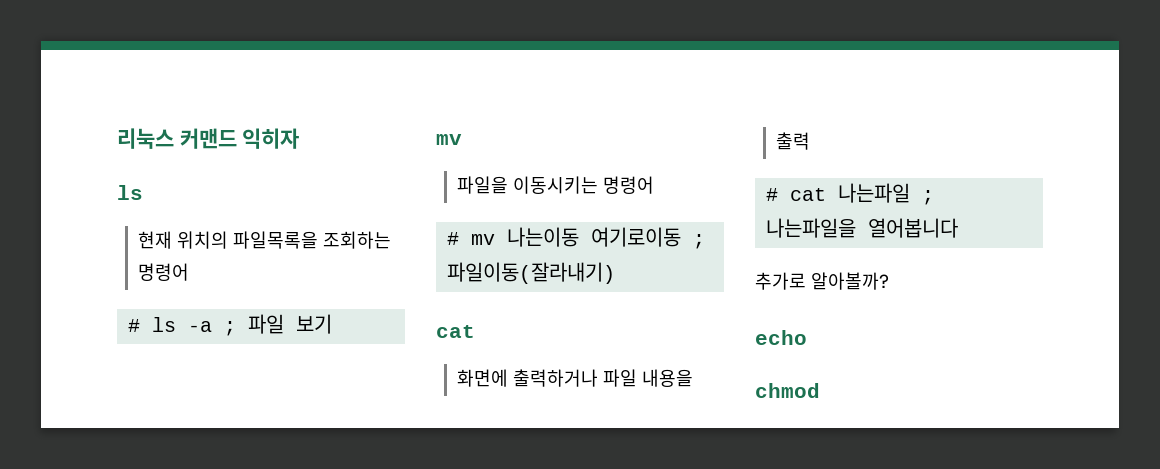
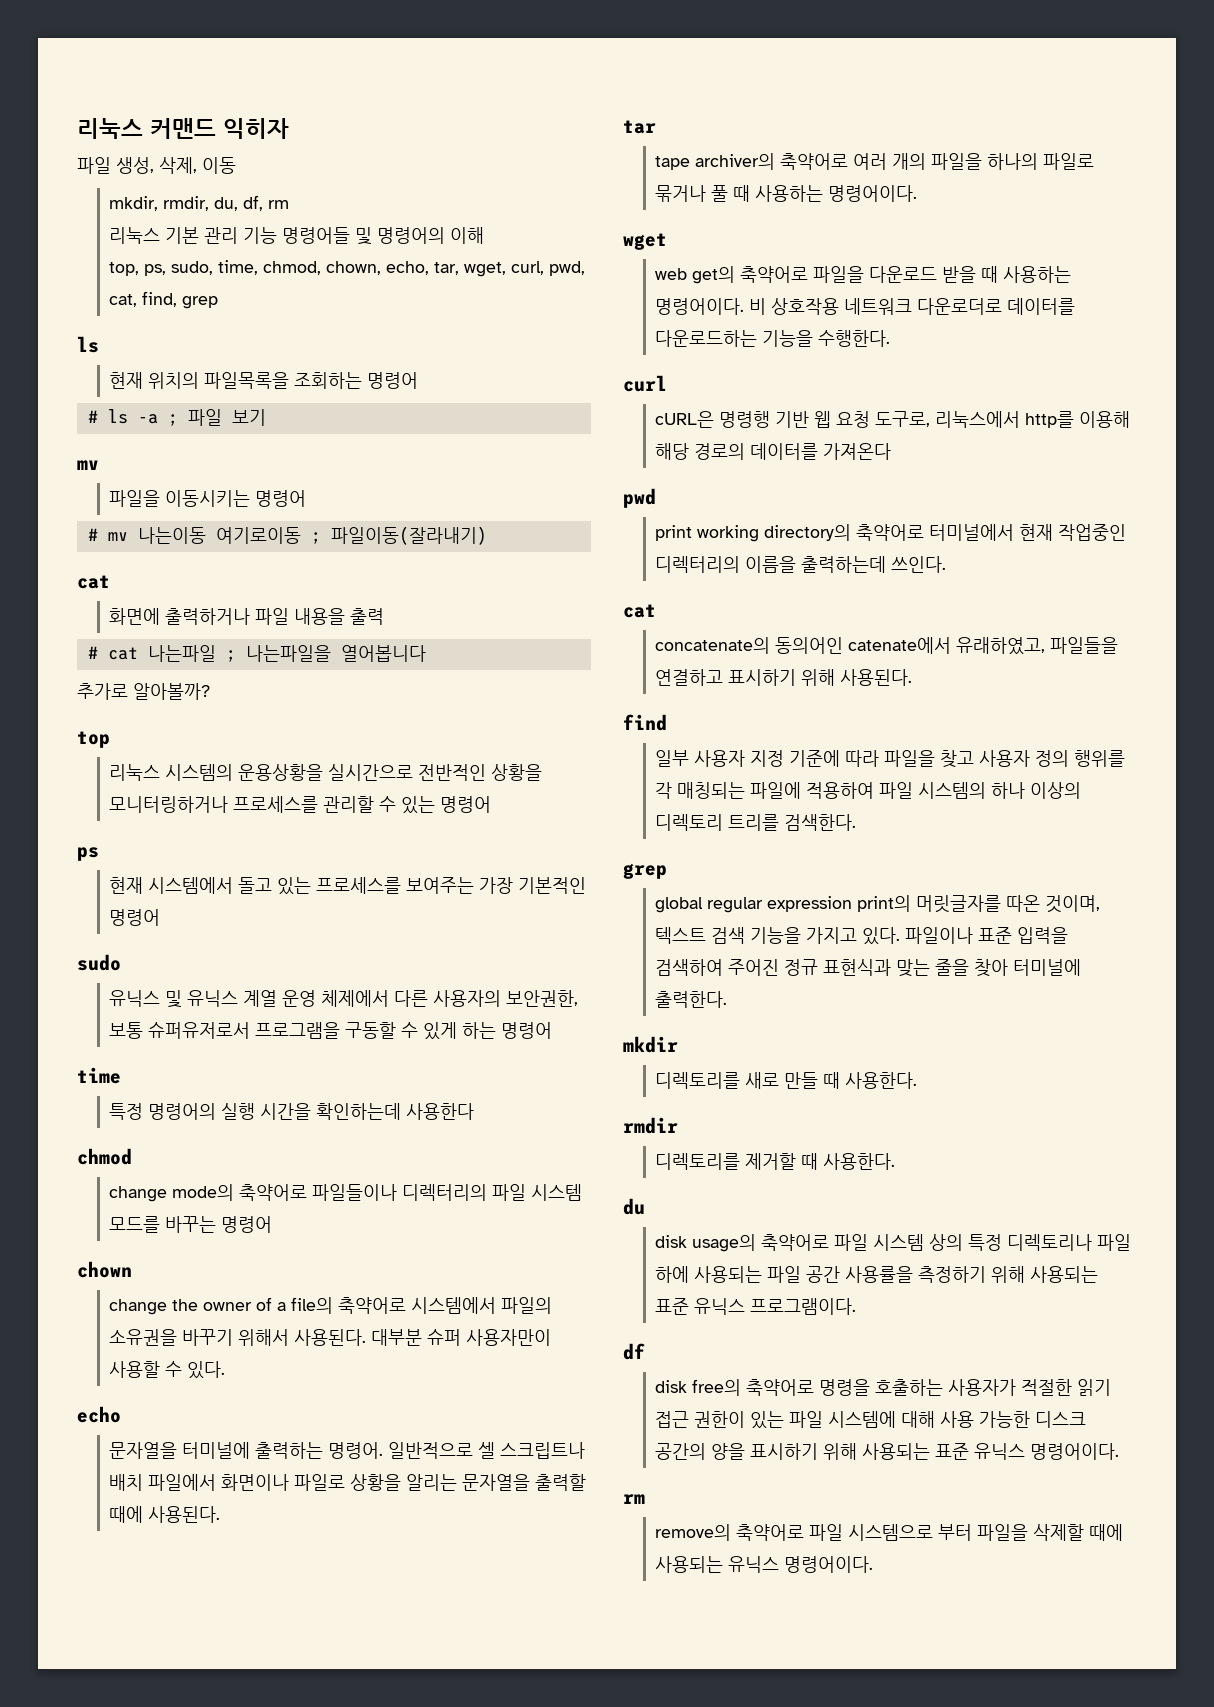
(300, 138) none -> [77,157,236,174] [109,195,290,211] [109,227,485,245] [109,260,586,277] [109,291,219,309] // 파일 생성, 삭제, 이동 // mkdir, rmdir, du, df, rm // 리눅스 기본 관리 기능 명령어들 및 명령어의 이해 // top, ps, sudo, time, chmod, chown, echo, tar, wget, curl, pwd, cat, find, grep
[755,330,807,345] [755,383,820,398] echo // chmod -> [77,731,110,748] [109,764,543,781] [109,796,492,814] [77,847,99,861] [109,877,587,895] [109,909,161,926] [77,954,121,971] [109,990,579,1008] [109,1022,553,1040] [77,1067,121,1084] [109,1103,475,1120] [77,1148,132,1165] [109,1184,583,1202] [109,1216,273,1233] [77,1261,132,1278] [109,1297,553,1315] [109,1329,552,1346] [109,1361,226,1379] [77,1406,121,1423] [109,1442,586,1459] [109,1474,587,1491] [109,1506,221,1523] [623,120,656,134] [655,153,1095,170] [655,185,918,202] [623,233,667,250] [655,266,1072,284] [655,298,1076,315] [655,330,891,347] [623,375,667,392] [655,411,1131,428] [655,443,892,460] [623,488,656,508] [655,524,1127,542] [655,556,947,573] [623,604,656,618] [655,637,1119,655] [655,669,913,686] [623,714,667,731] [655,750,1126,768] [655,782,1082,799] [655,814,857,831] [623,863,667,879] [655,895,1101,913] [655,927,1069,945] [655,959,1082,977] [655,991,728,1008] [623,1036,678,1053] [655,1072,918,1089] [623,1117,678,1134] [655,1153,896,1170] [623,1198,645,1215] [655,1234,1132,1252] [655,1266,1099,1283] [655,1298,857,1315] [623,1343,645,1360] [655,1379,1112,1396] [655,1411,1087,1429] [655,1443,1120,1460] [623,1494,645,1504] [655,1524,1124,1541] [655,1556,874,1573] top // 리눅스 시스템의 운용상황을 실시간으로 전반적인 상황을 모니터링하거나 프로세스를 관리할 수 있는 명령어 // ps // 현재 시스템에서 돌고 있는 프로세스를 보여주는 가장 기본적인 명령어 // sudo // 유닉스 및 유닉스 계열 운영 체제에서 다른 사용자의 보안권한, 보통 슈퍼유저로서 프로그램을 구동할 수 있게 하는 명령어 // time // 특정 명령어의 실행 시간을 확인하는데 사용한다 // chmod // change mode의 축약어로 파일들이나 디렉터리의 파일 시스템 모드를 바꾸는 명령어 // chown // change the owner of a file의 축약어로 시스템에서 파일의 소유권을 바꾸기 위해서 사용된다. 대부분 슈퍼 사용자만이 사용할 수 있다. // echo // 문자열을 터미널에 출력하는 명령어. 일반적으로 셀 스크립트나 배치 파일에서 화면이나 파일로 상황을 알리는 문자열을 출력할 때에 사용된다. // tar // tape archiver의 축약어로 여러 개의 파일을 하나의 파일로 묶거나 풀 때 사용하는 명령어이다. // wget // web get의 축약어로 파일을 다운로드 받을 때 사용하는 명령어이다. 비 상호작용 네트워크 다운로더로 데이터를 다운로드하는 기능을 수행한다. // curl // cURL은 명령행 기반 웹 요청 도구로, 리눅스에서 http를 이용해 해당 경로의 데이터를 가져온다 // pwd // print working directory의 축약어로 터미널에서 현재 작업중인 디렉터리의 이름을 출력하는데 쓰인다. // cat // concatenate의 동의어인 catenate에서 유래하였고, 파일들을 연결하고 표시하기 위해 사용된다. // find // 일부 사용자 지정 기준에 따라 파일을 찾고 사용자 정의 행위를 각 매칭되는 파일에 적용하여 파일 시스템의 하나 이상의 디렉토리 트리를 검색한다. // grep // global regular expression print의 머릿글자를 따온 것이며, 텍스트 검색 기능을 가지고 있다. 파일이나 표준 입력을 검색하여 주어진 정규 표현식과 맞는 줄을 찾아 터미널에 출력한다. // mkdir // 디렉토리를 새로 만들 때 사용한다. // rmdir // 디렉토리를 제거할 때 사용한다. // du // disk usage의 축약어로 파일 시스템 상의 특정 디렉토리나 파일 하에 사용되는 파일 공간 사용률을 측정하기 위해 사용되는 표준 유닉스 프로그램이다. // df // disk free의 축약어로 명령을 호출하는 사용자가 적절한 읽기 접근 권한이 있는 파일 시스템에 대해 사용 가능한 디스크 공간의 양을 표시하기 위해 사용되는 표준 유닉스 명령어이다. // rm // remove의 축약어로 파일 시스템으로 부터 파일을 삭제할 때에 사용되는 유닉스 명령어이다.

